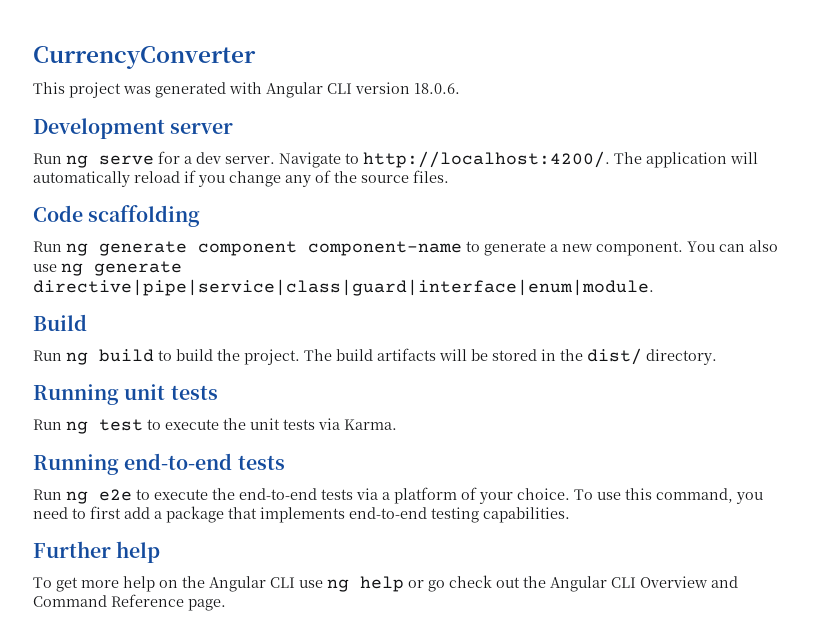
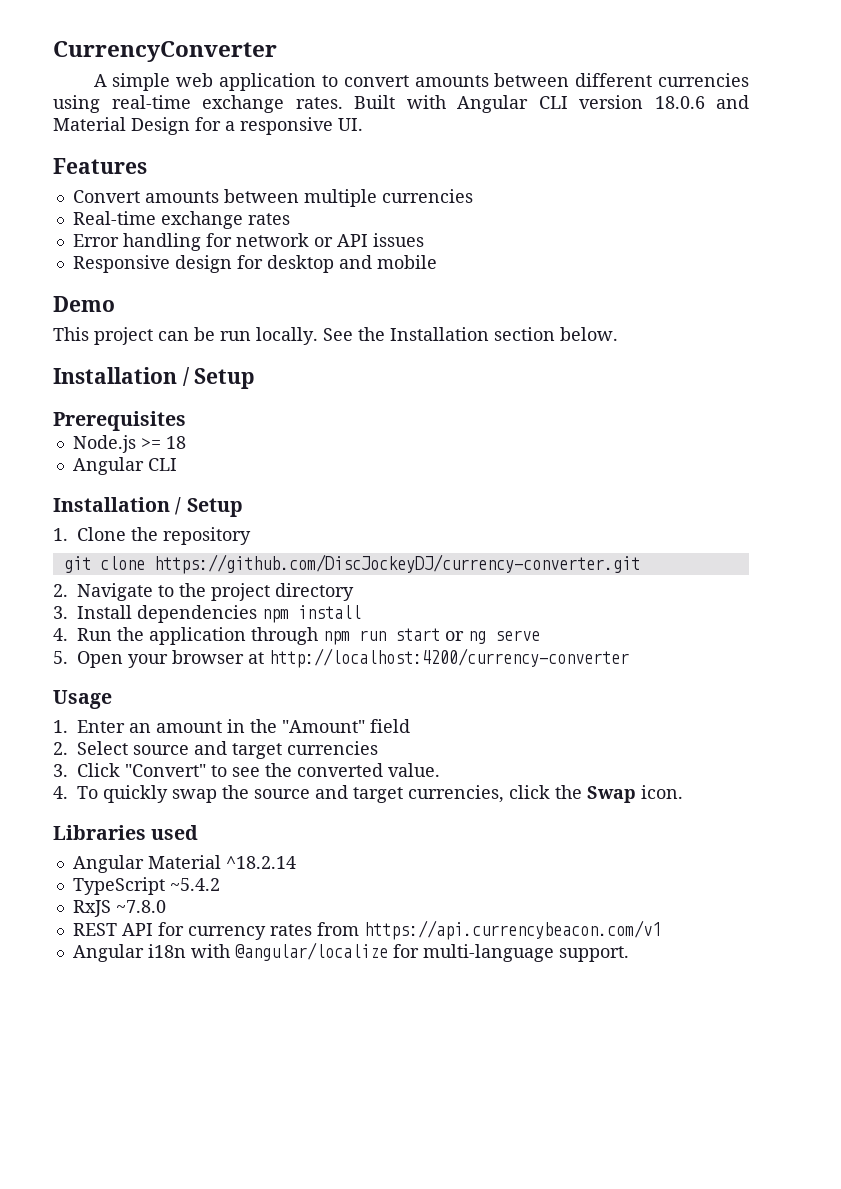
[33,82,460,98] [33,118,234,139] [33,151,758,168] [33,170,449,187] [33,205,201,227] [33,240,778,256] [33,261,182,276] [33,279,654,296] [33,314,87,331] [33,348,717,365] [33,384,218,405] [33,418,397,434] [33,453,285,475] [33,487,763,504] [33,506,570,523] [33,541,161,563] [33,575,738,592] [33,594,226,611] This project was generated with Angular CLI version 18.0.6. // Development server // Run ng serve for a dev server. Navigate to http://localhost:4200/. The application will automatically reload if you change any of the source files. // Code scaffolding // Run ng generate component component-name to generate a new component. You can also use ng generate directive|pipe|service|class|guard|interface|enum|module. // Build // Run ng build to build the project. The build artifacts will be stored in the dist/ directory. // Running unit tests // Run ng test to execute the unit tests via Karma. // Running end-to-end tests // Run ng e2e to execute the end-to-end tests via a platform of your choice. To use this command, you need to first add a package that implements end-to-end testing capabilities. // Further help // To get more help on the Angular CLI use ng help or go check out the Angular CLI Overview and Command Reference page. -> [93,73,750,91] [53,95,749,113] [53,117,363,135] [53,158,147,174] [72,189,473,207] [72,211,290,229] [72,233,424,251] [72,255,437,273] [53,296,115,312] [53,327,618,345] [53,367,256,389] [53,411,186,431] [72,435,186,453] [72,457,177,475] [53,497,243,517] [53,527,251,545] [63,554,640,574] [53,583,354,601] [53,605,361,623] [53,627,540,645] [53,648,629,668] [53,690,112,709] [53,719,410,733] [53,741,378,759] [53,763,440,777] [53,785,683,803] [53,825,199,840] [72,855,296,873] [72,877,220,895] [72,900,166,917] [72,920,661,940] [72,942,629,962] A simple web application to convert amounts between different currencies using real-time exchange rates. Built with Angular CLI version 18.0.6 and Material Design for a responsive UI. // Features // Convert amounts between multiple currencies // Real-time exchange rates // Error handling for network or API issues // Responsive design for desktop and mobile // Demo // This project can be run locally. See the Installation section below. // Installation / Setup // Prerequisites // Node.js >= 18 // Angular CLI // Installation / Setup // 1. Clone the repository // git clone https://github.com/DiscJockeyDJ/currency-converter.git // 2. Navigate to the project directory // 3. Install dependencies npm install // 4. Run the application through npm run start or ng serve // 5. Open your browser at http://localhost:4200/currency-converter // Usage // 1. Enter an amount in the "Amount" field // 2. Select source and target currencies // 3. Click "Convert" to see the converted value. // 4. To quickly swap the source and target currencies, click the Swap icon. // Libraries used // Angular Material ^18.2.14 // TypeScript ~5.4.2 // RxJS ~7.8.0 // REST API for currency rates from https://api.currencybeacon.com/v1 // Angular i18n with @angular/localize for multi-language support.

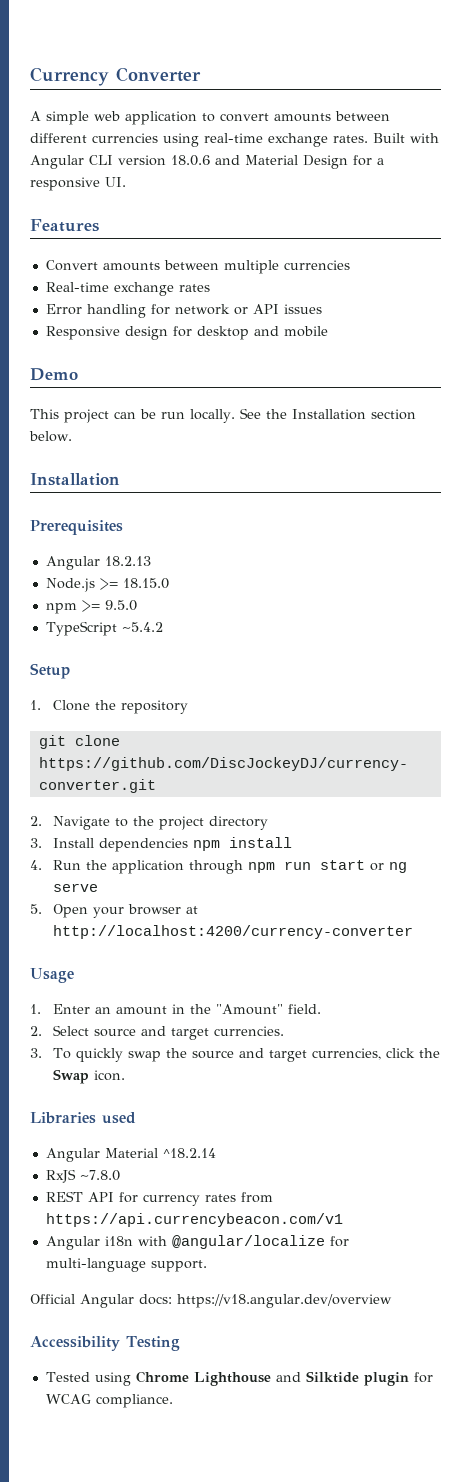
[53,41,277,62] CurrencyConverter -> [30,67,201,86] Currency Converter
[182,367,256,389] / Setup -> (120, 479) none
(186, 421) none -> [45,556,151,570] // Angular 18.2.13
[165,436,186,449] [72,457,177,475] [53,497,182,515] 18 // Angular CLI // Installation / -> [122,578,169,589] [45,600,137,614] [45,621,163,636] 18.15.0 // npm >= 9.5.0 // TypeScript ~5.4.2 //
[370,719,410,733] field -> [287,1004,321,1014] field.
[287,741,378,755] [53,763,440,777] [53,786,68,799] currencies // 3. Click "Convert" to see the converted value. // 4. -> [213,1026,284,1036] [30,1048,42,1058] currencies. // 3.
[72,877,220,895] // TypeScript ~5.4.2 -> (216, 1153) none
(629, 954) none -> [30,1294,392,1308] [30,1336,180,1351] [45,1371,433,1386] [45,1394,173,1408] // Official Angular docs: https://v18.angular.dev/overview // Accessibility Testing // Tested using Chrome Lighthouse and Silktide plugin for WCAG compliance.

